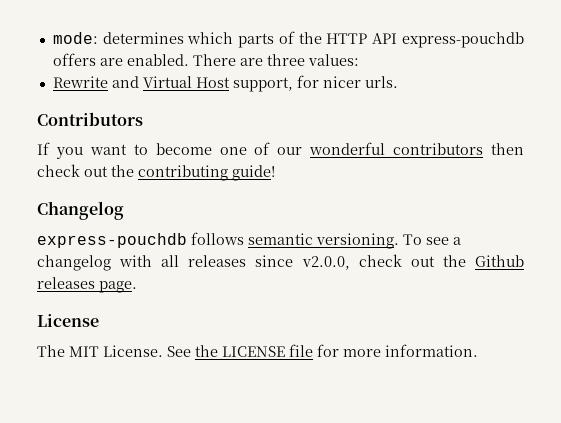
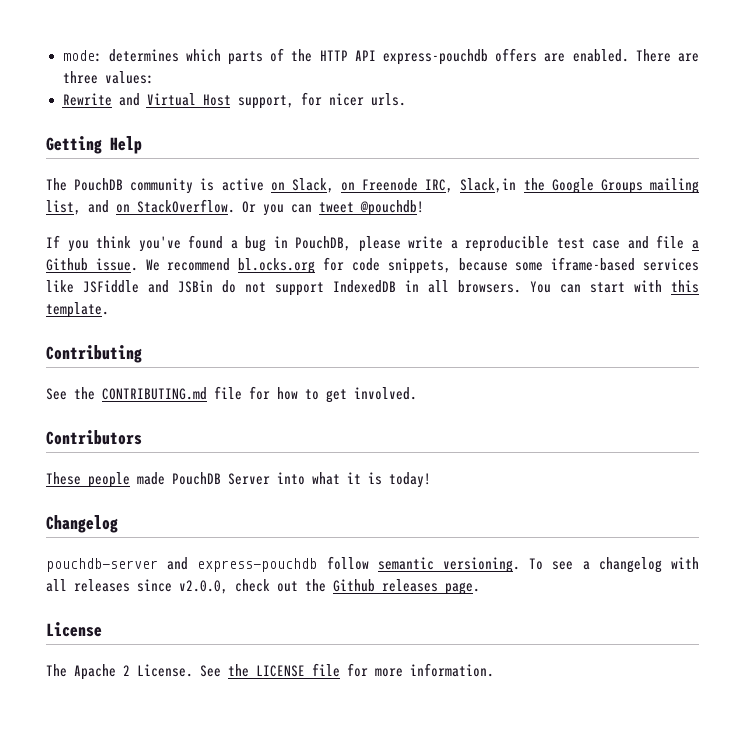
[37,112,143,126] [37,142,524,159] [37,164,275,181] [37,201,124,220] [37,232,244,248] Contributors // If you want to become one of our wonderful contributors then check out the contributing guide! // Changelog // express-pouchdb follows -> [46,136,142,154] [46,178,699,194] [46,199,424,216] [46,235,699,252] [46,257,699,274] [46,280,699,296] [46,302,109,318] [46,345,142,363] [46,386,417,403] [46,430,142,445] [46,472,431,488] [46,515,118,533] [46,556,369,572] Getting Help // The PouchDB community is active on Slack, on Freenode IRC, Slack,in the Google Groups mailing list, and on StackOverflow. Or you can tweet @pouchdb! // If you think you've found a bug in PouchDB, please write a reproducible test case and file a Github issue. We recommend bl.ocks.org for code snippets, because some iframe-based services like JSFiddle and JSBin do not support IndexedDB in all browsers. You can start with this template. // Contributing // See the CONTRIBUTING.md file for how to get involved. // Contributors // These people made PouchDB Server into what it is today! // Changelog // pouchdb-server and express-pouchdb follow
[69,346,99,357] MIT -> [74,664,130,680] Apache 2

